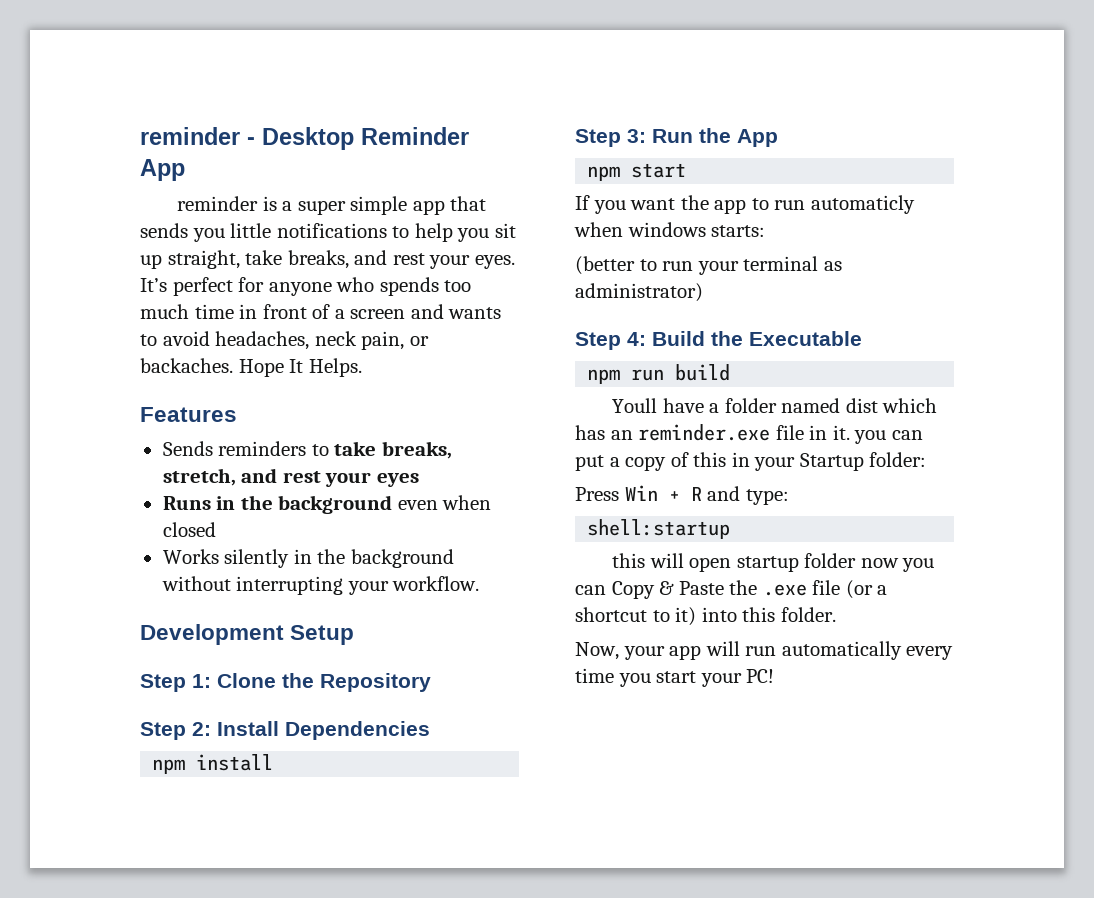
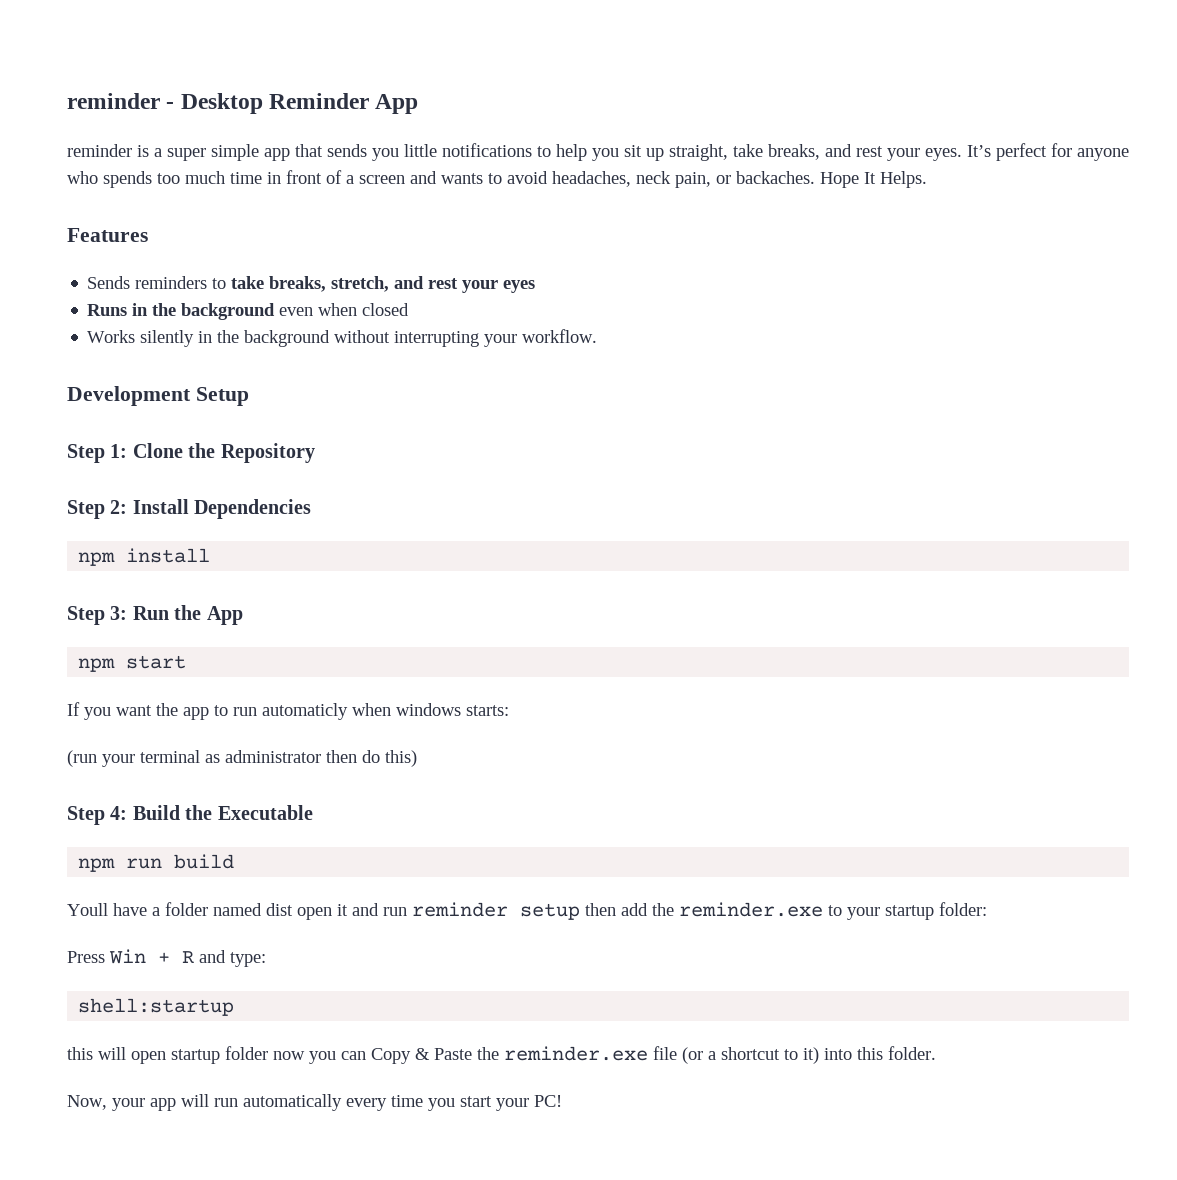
[575,256,842,275] [575,283,703,302] (better to run your terminal as administrator) -> [67,750,417,767] (run your terminal as administrator then do this)
[882,398,938,413] [575,424,923,444] [575,452,864,471] which has an reminder.exe file in it. you can put a copy of this in your Startup -> [297,902,934,920] open it and run reminder setup then add the reminder.exe to your startup
[762,584,807,596] .exe -> [504,1046,648,1061] reminder.exe

